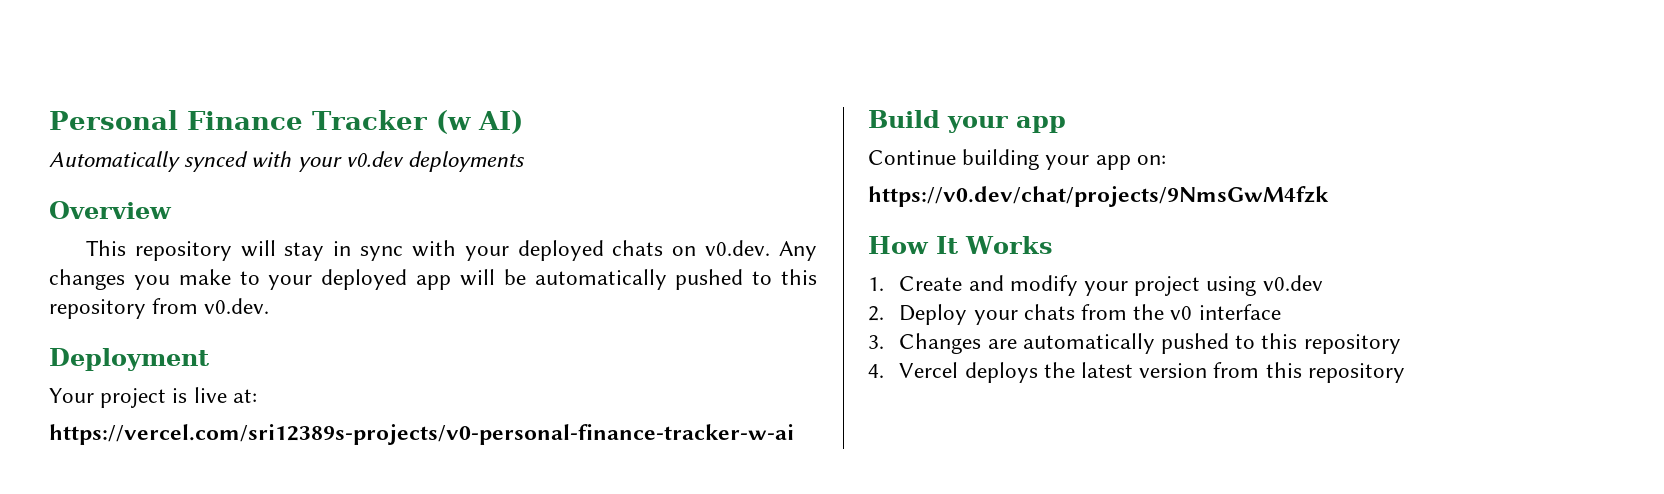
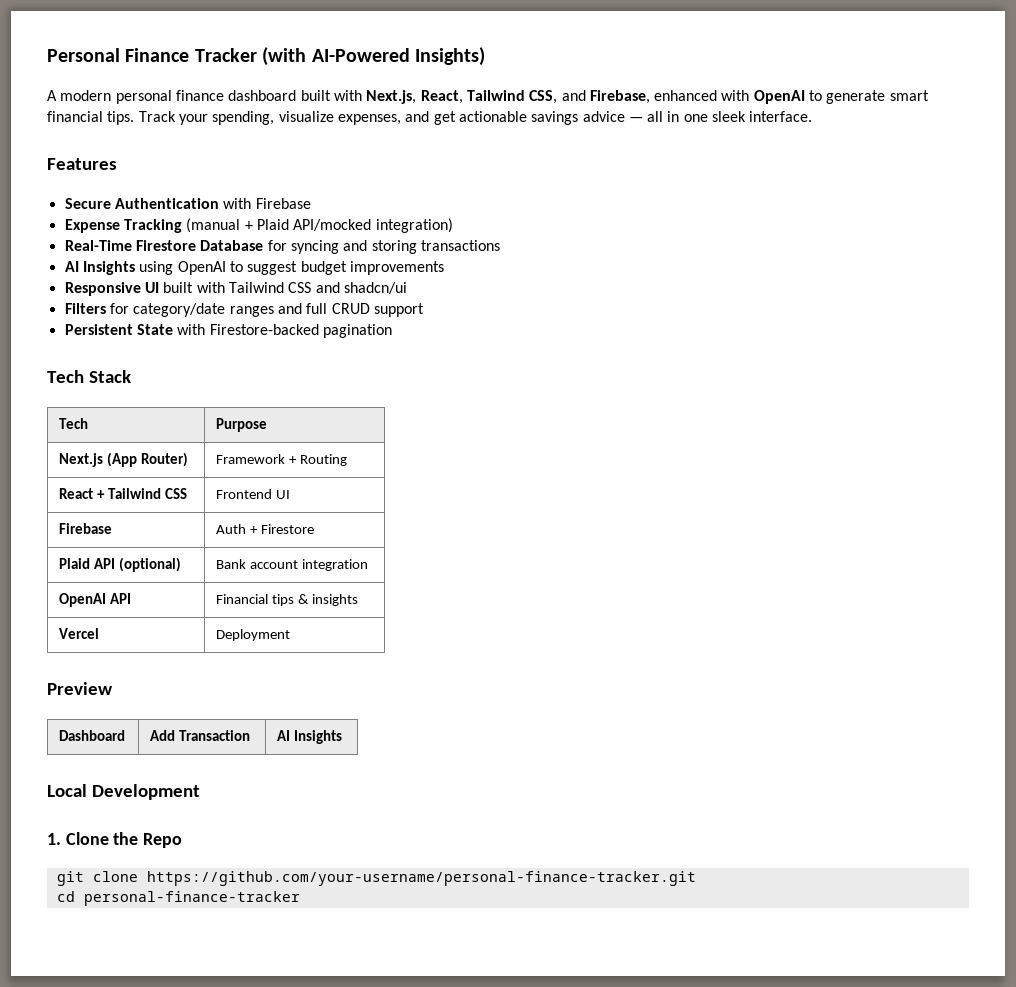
[435,110,523,134] [49,151,526,172] [49,201,172,219] [85,240,817,261] [49,269,818,290] [49,298,270,319] [49,348,209,371] [49,387,257,408] [49,424,794,445] [868,110,1066,133] [868,149,1166,170] [868,186,1329,207] [868,236,1053,254] [868,275,1323,296] [868,304,1281,325] [868,333,1401,354] [868,362,1405,383] (w AI) // Automatically synced with your v0.dev deployments // Overview // This repository will stay in sync with your deployed chats on v0.dev. Any changes you make to your deployed app will be automatically pushed to this repository from v0.dev. // Deployment // Your project is live at: // https://vercel.com/sri12389s-projects/v0-personal-finance-tracker-w-ai // Build your app // Continue building your app on: // https://v0.dev/chat/projects/9NmsGwM4fzk // How It Works // 1. Create and modify your project using v0.dev // 2. Deploy your chats from the v0 interface // 3. Changes are automatically pushed to this repository // 4. Vercel deploys the latest version from this repository -> [262,47,485,66] [47,90,929,104] [47,111,813,125] [47,158,117,170] [64,198,311,209] [64,218,453,233] [64,240,500,254] [64,261,444,275] [64,282,407,296] [64,303,424,317] [64,324,392,338] [47,370,131,383] [59,418,89,429] [216,418,268,432] [59,452,189,467] [216,454,348,466] [59,488,188,499] [216,489,291,499] [59,523,113,534] [216,524,315,534] [59,557,182,572] [216,559,369,571] [59,593,132,607] [216,594,359,606] [59,628,100,639] [216,629,291,641] [47,682,113,695] [59,730,126,741] [150,730,251,741] [277,730,343,744] [47,784,200,800] [47,832,183,848] [56,871,696,886] [56,891,300,906] (with AI-Powered Insights) // A modern personal finance dashboard built with Next.js, React, Tailwind CSS, and Firebase, enhanced with OpenAI to generate smart financial tips. Track your spending, visualize expenses, and get actionable savings advice — all in one sleek interface. // Features // Secure Authentication with Firebase // Expense Tracking (manual + Plaid API/mocked integration) // Real-Time Firestore Database for syncing and storing transactions // AI Insights using OpenAI to suggest budget improvements // Responsive UI built with Tailwind CSS and shadcn/ui // Filters for category/date ranges and full CRUD support // Persistent State with Firestore-backed pagination // Tech Stack // Tech | Purpose // Next.js (App Router) | Framework + Routing // React + Tailwind CSS | Frontend UI // Firebase | Auth + Firestore // Plaid API (optional) | Bank account integration // OpenAI API | Financial tips & insights // Vercel | Deployment // Preview // Dashboard | Add Transaction | AI Insights // Local Development // 1. Clone the Repo // git clone https://github.com/your-username/personal-finance-tracker.git // cd personal-finance-tracker

